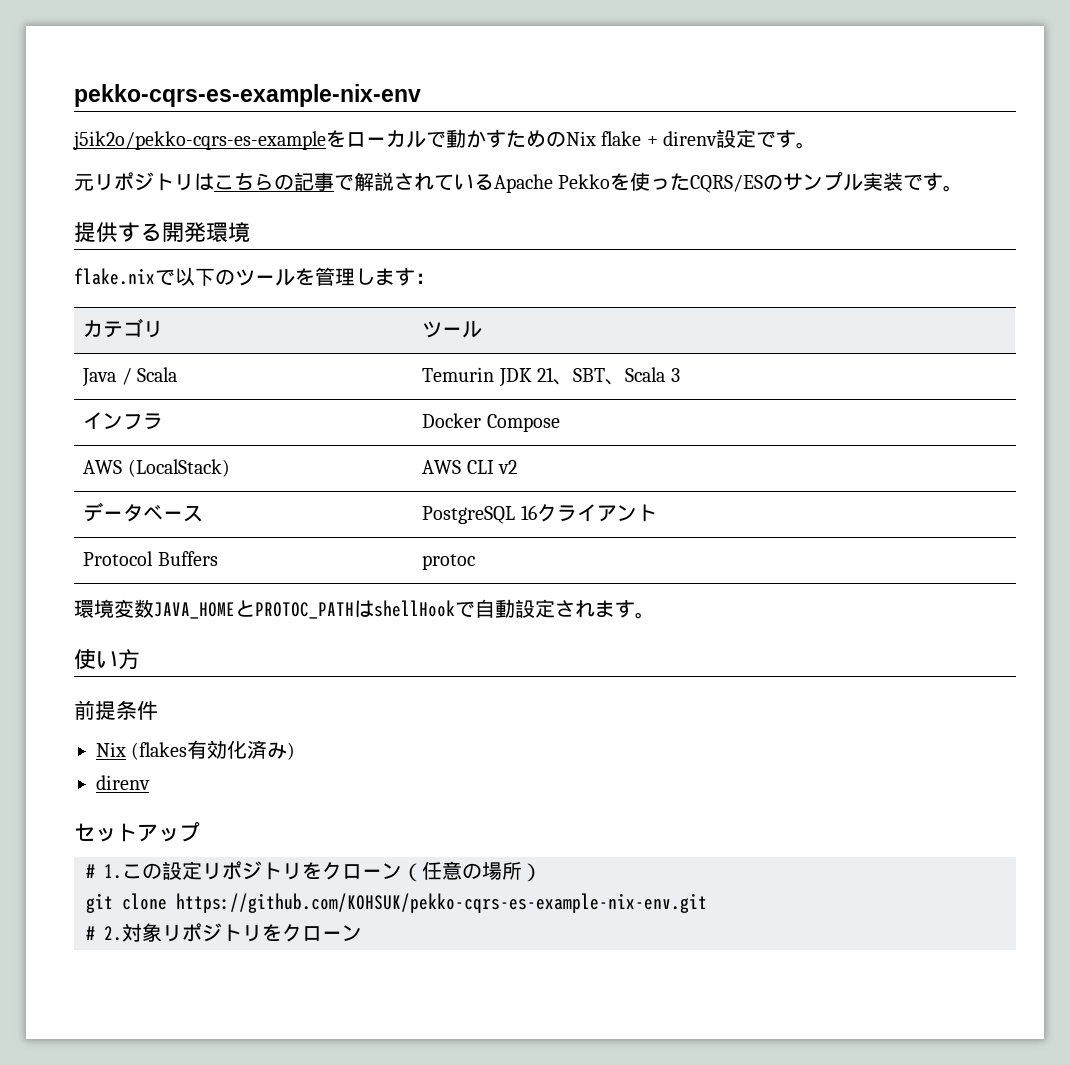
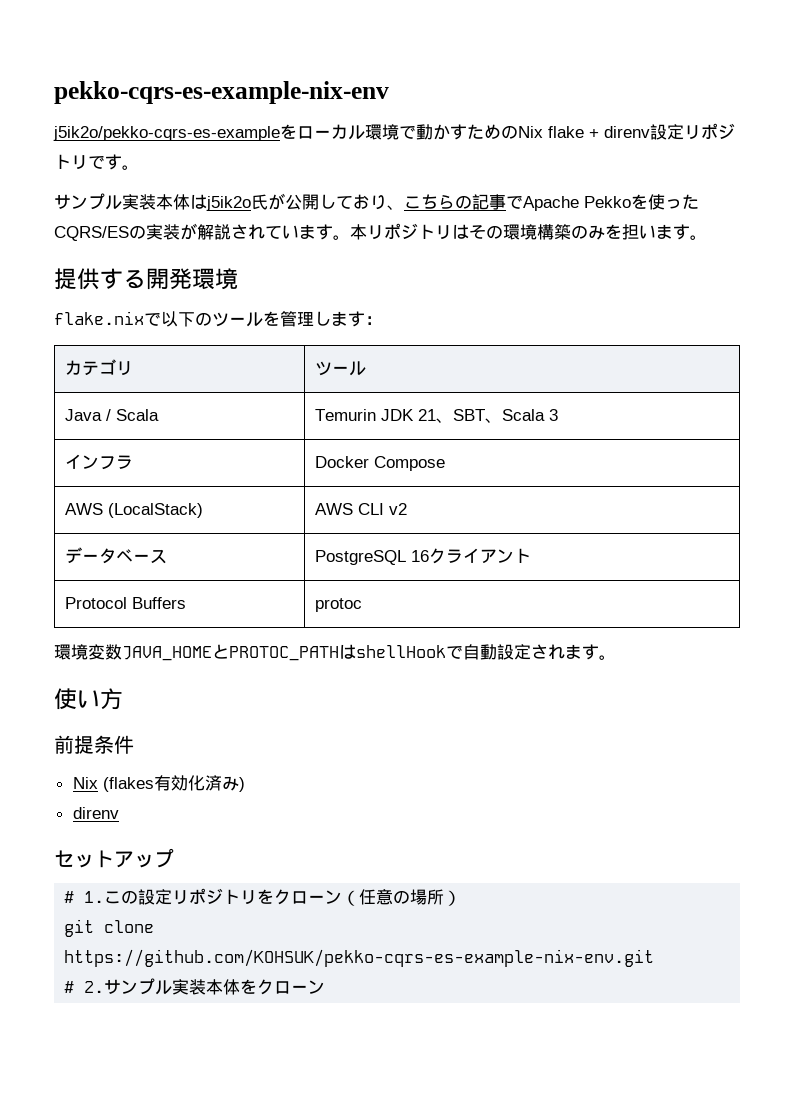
(426, 139) none -> [365,124,399,140] 環境
[756,130,817,149] [74,172,494,191] です。 // 元リポジトリはこちらの記事で解説されている -> [684,123,735,140] [54,154,139,170] [54,193,523,211] リポジトリです。 // サンプル実装本体はj5ik2o氏が公開しており、こちらの記事で
[783,171,924,191] サンプル実装で -> [146,223,673,240] 実装が解説されています。本リポジトリはその環境構築のみを担いま
[122,923,262,942] 対象リポジトリ -> [104,978,241,995] サンプル実装本体

